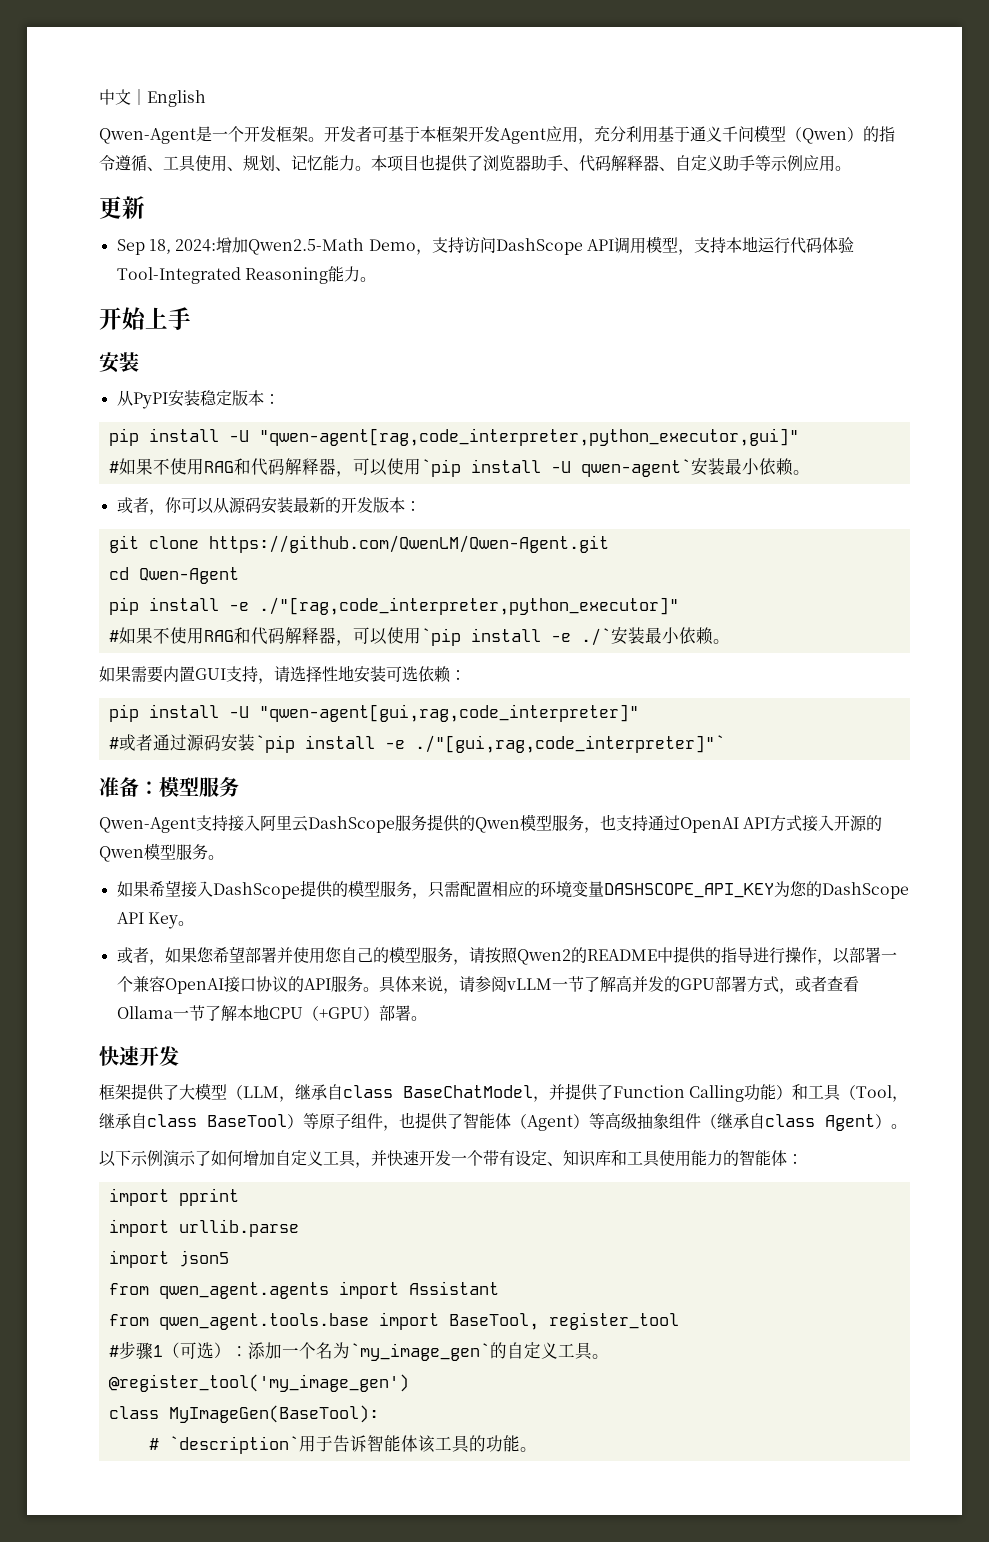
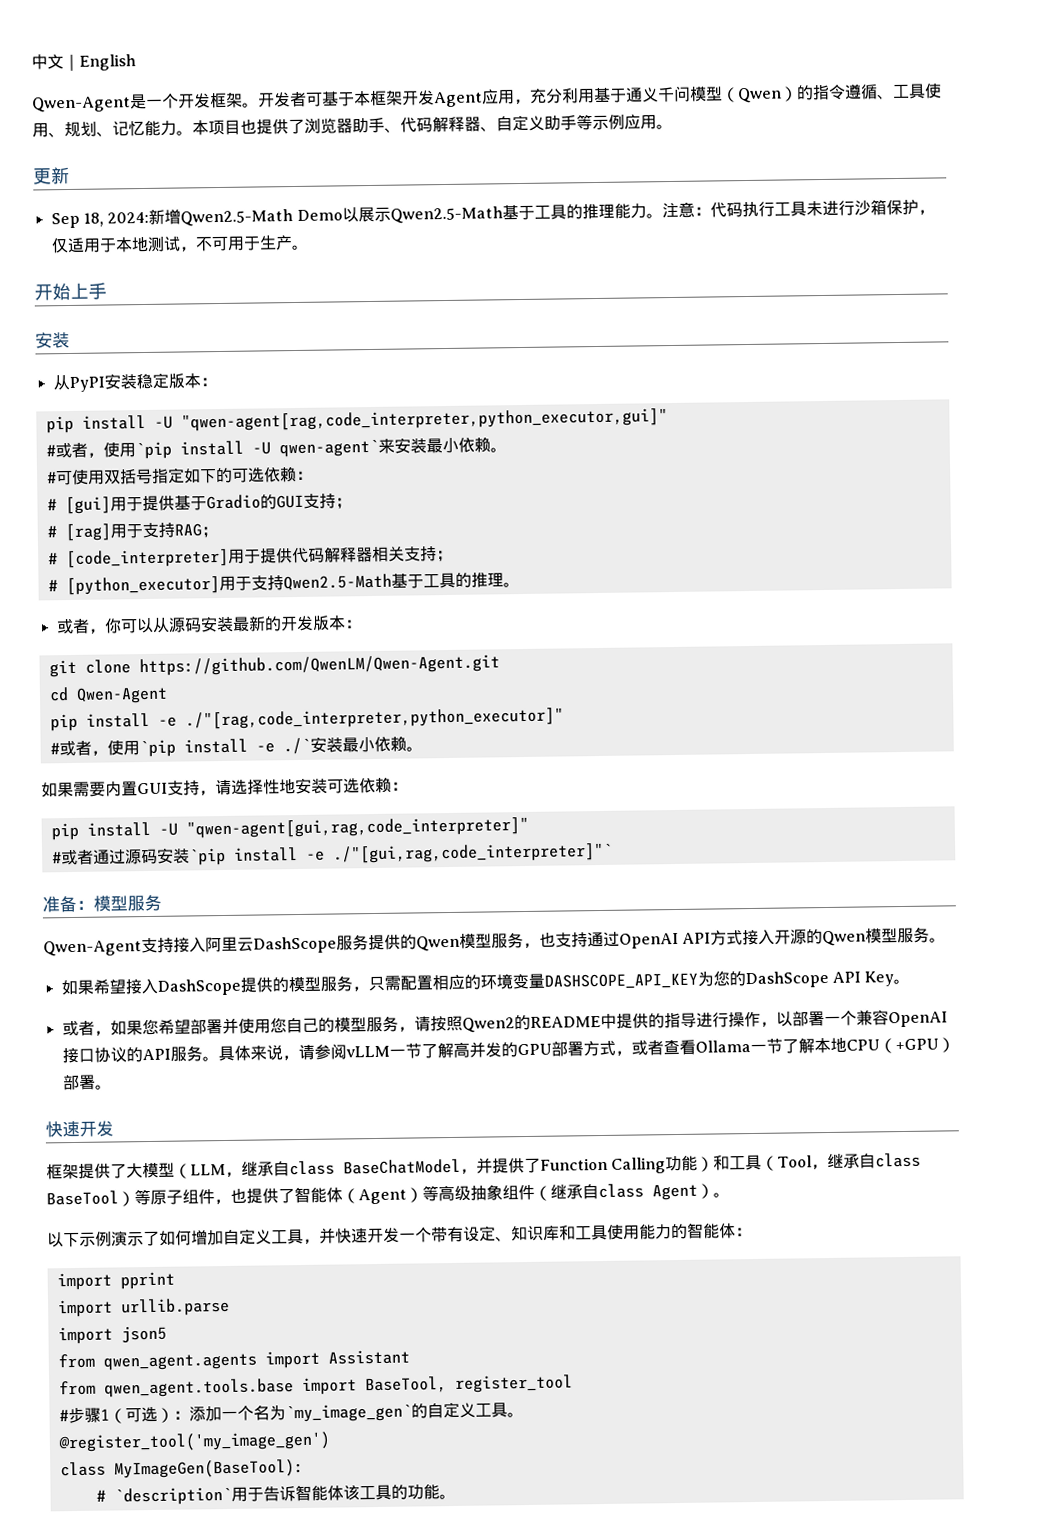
[216,237,249,253] 增加 -> [148,208,182,225] 新增
[415,236,854,255] [116,266,360,284] ，支持访问DashScope API调用模型，支持本地运行代码体验Tool-Integrated Reasoning能力 -> [341,199,935,224] [50,235,293,254] 以展示Qwen2.5-Math基于工具的推理能力。注意：代码执行工具未进行沙箱保护，仅适用于本地测试，不可用于生产
[118,458,387,477] 如果不使用RAG和代码解释器，可以 -> [54,442,104,459] 或者，
[690,458,810,476] 安装最小依赖。 -> [377,437,507,454] [46,466,313,486] [46,493,352,515] [46,522,218,542] [47,546,453,569] [47,572,520,596] 来安装最小依赖。 // #可使用双括号指定如下的可选依赖： // # [gui]用于提供基于Gradio的GUI支持； // # [rag]用于支持RAG； // # [code_interpreter]用于提供代码解释器相关支持； // # [python_executor]用于支持Qwen2.5-Math基于工具的推理。
[118,627,387,646] 如果不使用RAG和代码解释器，可以 -> [58,740,108,757] 或者，

